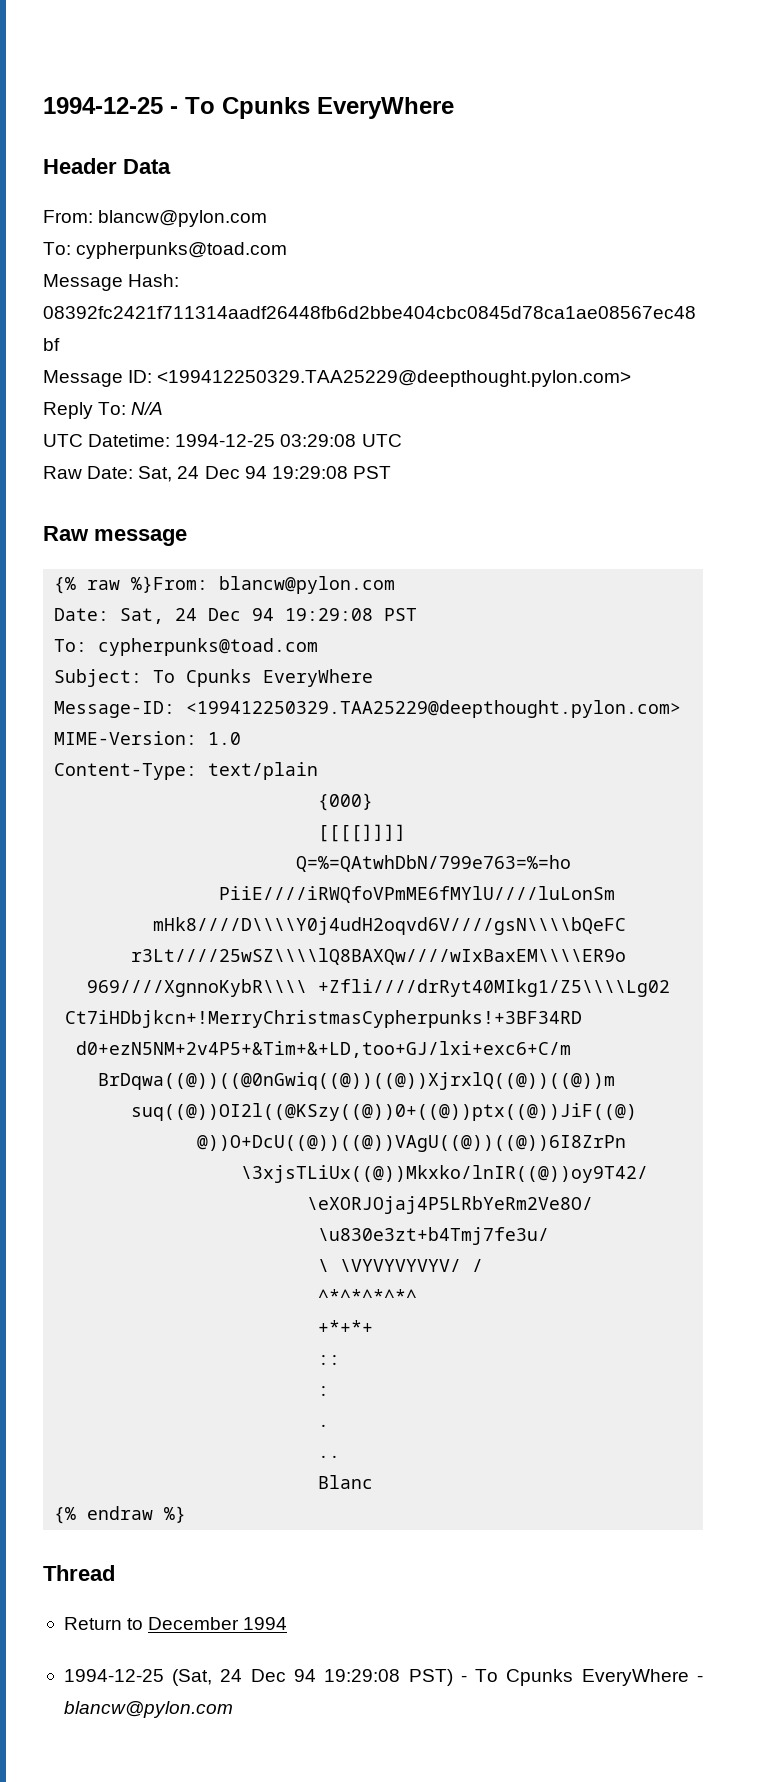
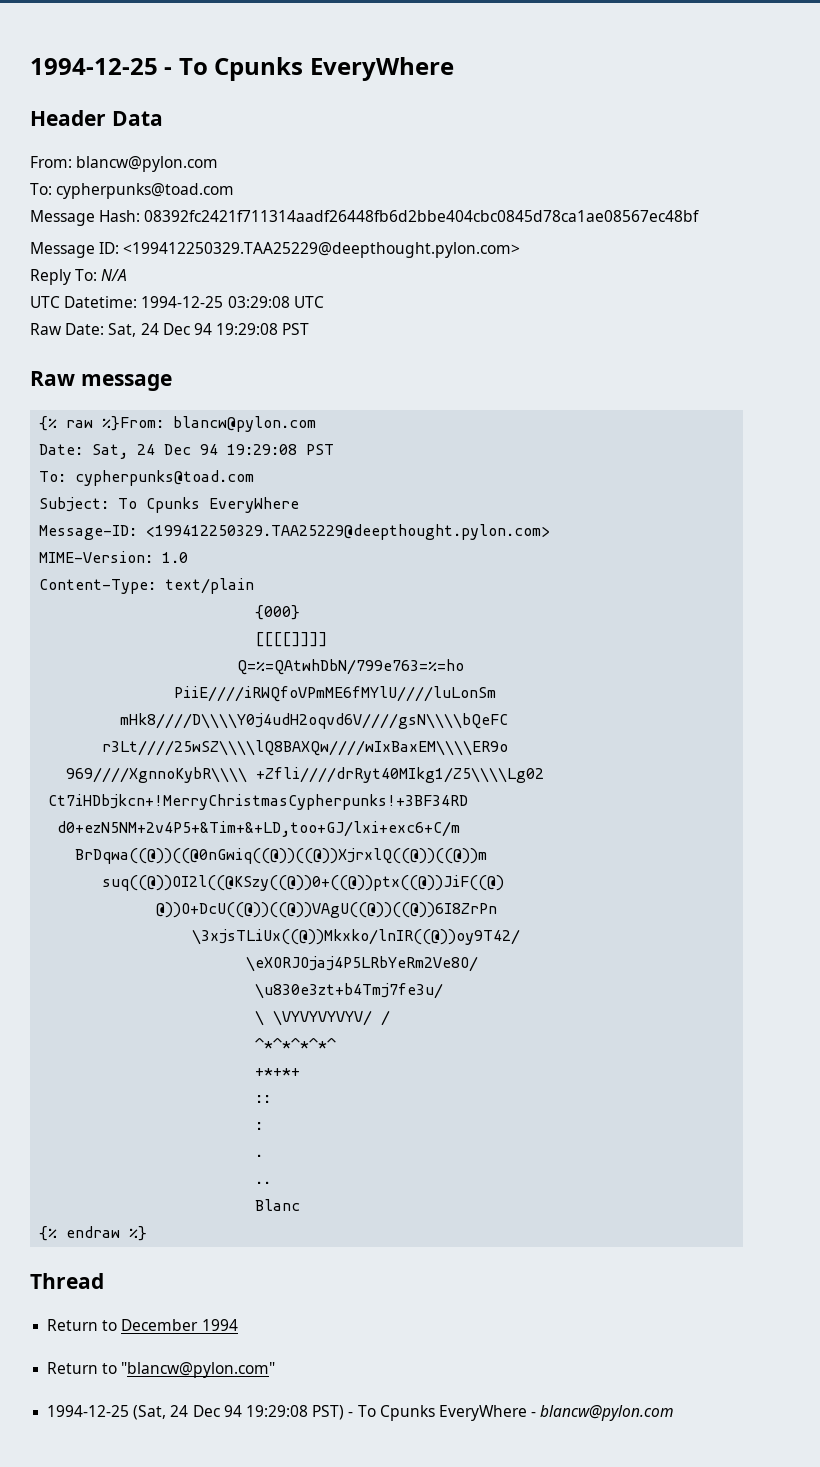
(288, 1623) none -> [47,1362,276,1378] // Return to "blancw@pylon.com"

